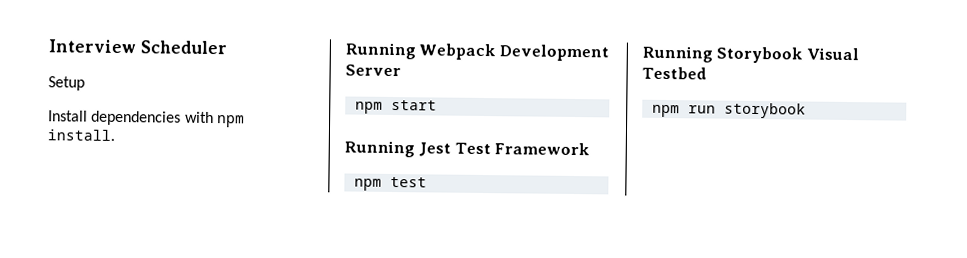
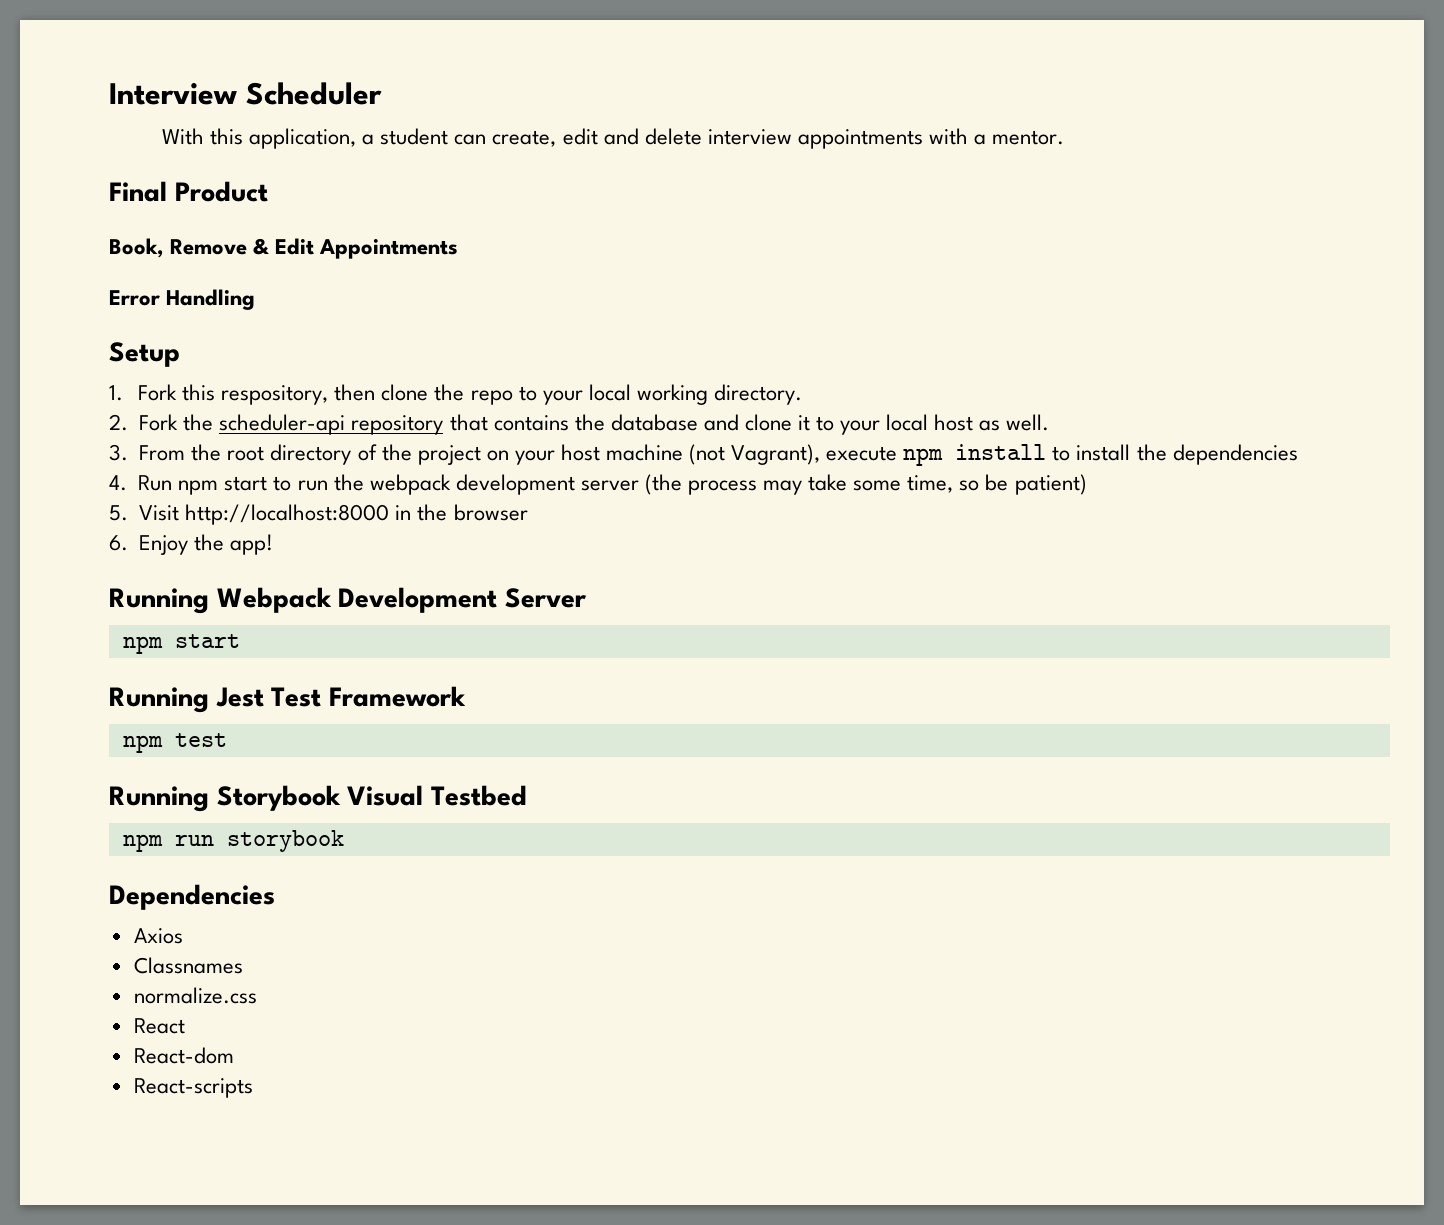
[48,76,85,91] [48,110,245,128] [47,129,115,141] Setup // Install dependencies with npm install. -> [162,128,1065,149] [109,181,268,202] [109,238,459,259] [109,289,256,310] [109,342,180,367] [109,384,802,405] [109,414,1050,435] [109,444,1298,466] [109,474,1087,495] [109,504,528,525] [109,534,274,555] With this application, a student can create, edit and delete interview appointments with a mentor. // Final Product // Book, Remove & Edit Appointments // Error Handling // Setup // 1. Fork this respository, then clone the repo to your local working directory. // 2. Fork the scheduler-api repository that contains the database and clone it to your local host as well. // 3. From the root directory of the project on your host machine (not Vagrant), execute npm install to install the dependencies // 4. Run npm start to run the webpack development server (the process may take some time, so be patient) // 5. Visit http://localhost:8000 in the browser // 6. Enjoy the app!
(806, 110) none -> [109,884,275,910] [133,928,183,944] [133,957,243,974] [133,987,257,1004] [133,1018,185,1034] [133,1047,234,1064] [133,1078,253,1098] // Dependencies // Axios // Classnames // normalize.css // React // React-dom // React-scripts

